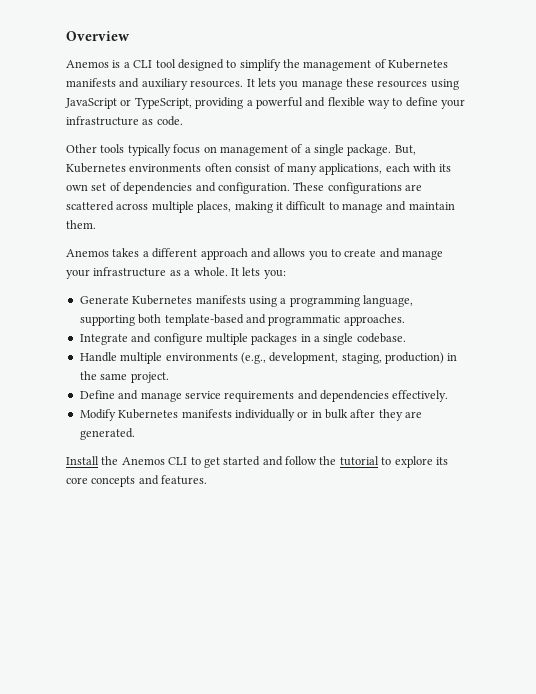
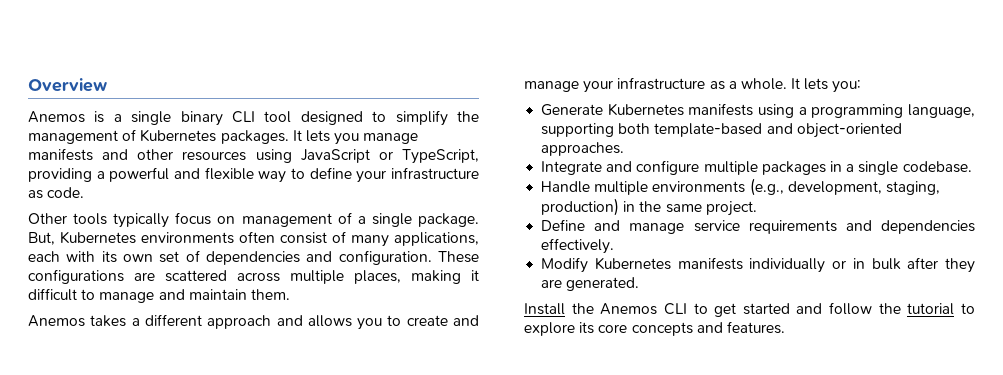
(130, 65) none -> [131,111,223,126] single binary
[66,78,244,90] manifests and auxiliary resources. -> [220,130,289,144] packages.
[346,78,374,87] these -> [28,148,174,161] manifests and other
[268,315,341,326] programmatic -> [796,123,902,138] object-oriented

